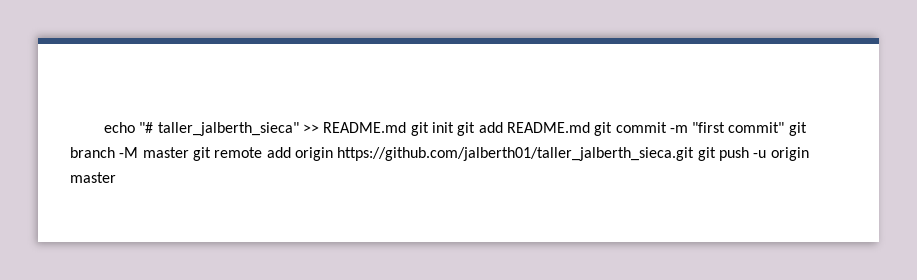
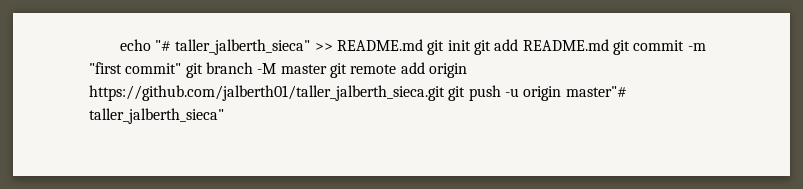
[70,172,116,183] master -> [565,86,627,97] [89,108,224,124] master"# taller_jalberth_sieca"

